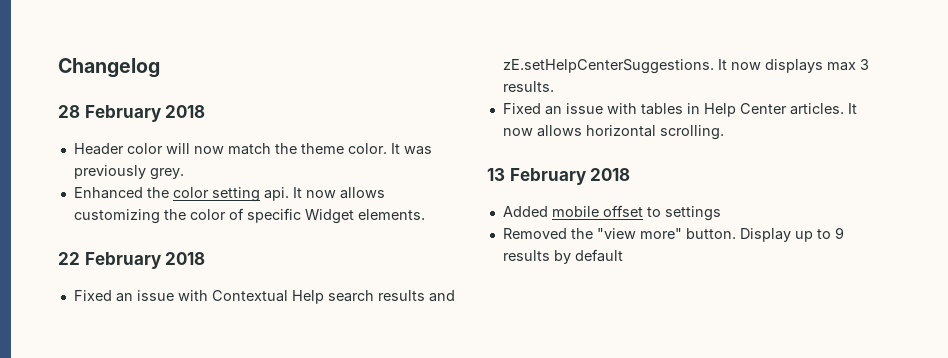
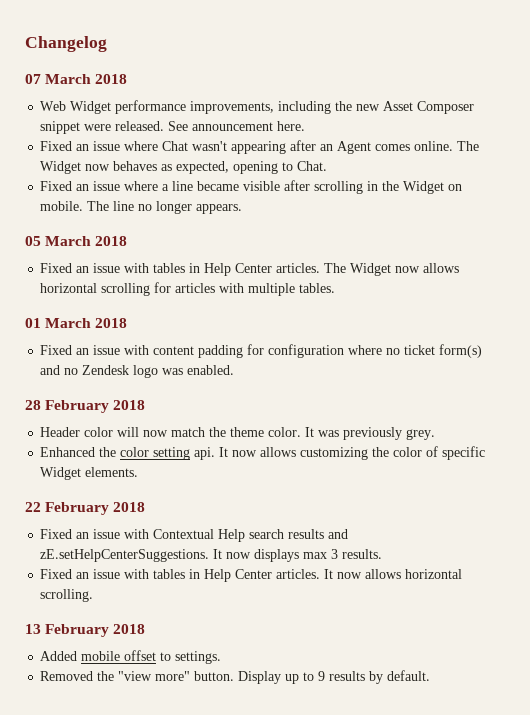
(160, 68) none -> [25,74,128,84] [40,100,475,114] [40,121,306,134] [40,140,480,154] [40,161,328,174] [40,180,463,194] [40,201,243,214] [25,236,128,246] [40,263,460,276] [40,282,336,296] [25,318,128,328] [40,344,483,358] [40,365,235,378] // 07 March 2018 // Web Widget performance improvements, including the new Asset Composer snippet were released. See announcement here. // Fixed an issue where Chat wasn't appearing after an Agent comes online. The Widget now behaves as expected, opening to Chat. // Fixed an issue where a line became visible after scrolling in the Widget on mobile. The line no longer appears. // 05 March 2018 // Fixed an issue with tables in Help Center articles. The Widget now allows horizontal scrolling for articles with multiple tables. // 01 March 2018 // Fixed an issue with content padding for configuration where no ticket form(s) and no Zendesk logo was enabled.
[664,206,721,221] settings -> [175,651,222,664] settings.
[574,249,623,262] default -> [387,670,431,681] default.

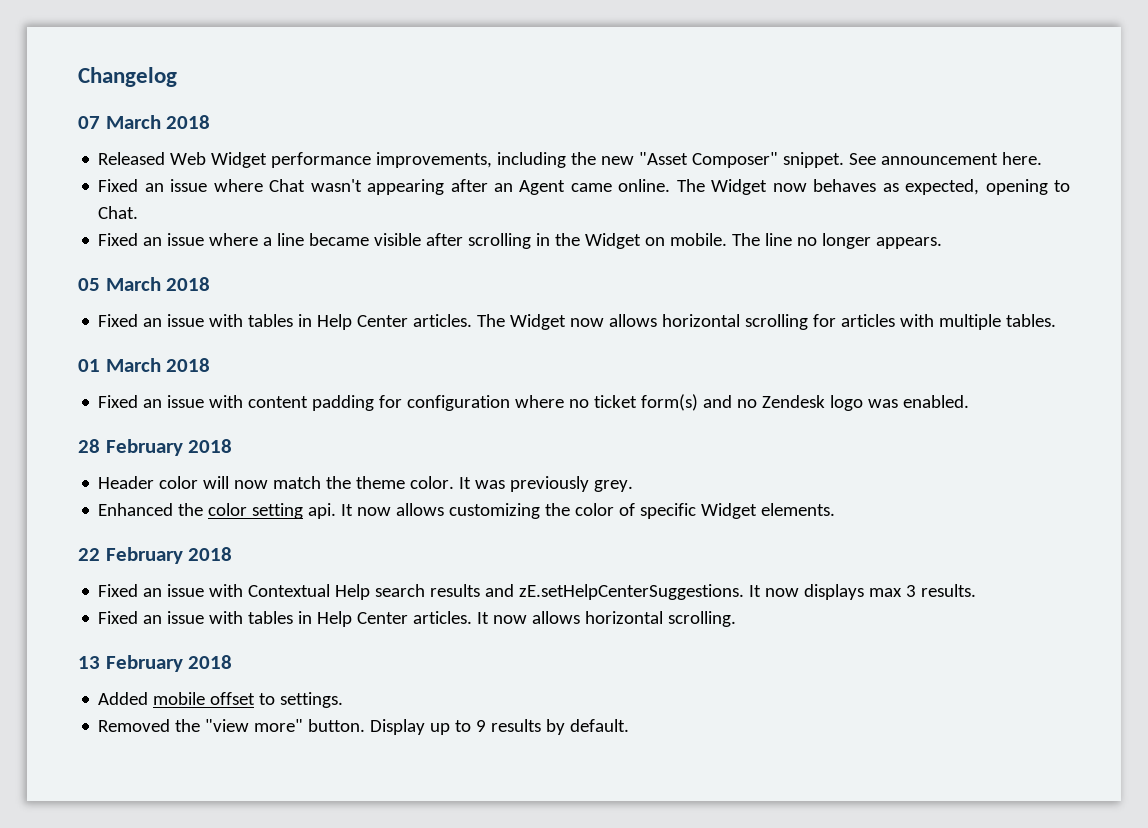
(128, 79) none -> [98,152,166,165] Released
[383,101,475,114] [40,121,165,134] Asset Composer snippet were released. -> [639,152,845,168] "Asset Composer" snippet.
[375,144,411,151] comes -> [570,183,612,192] came

